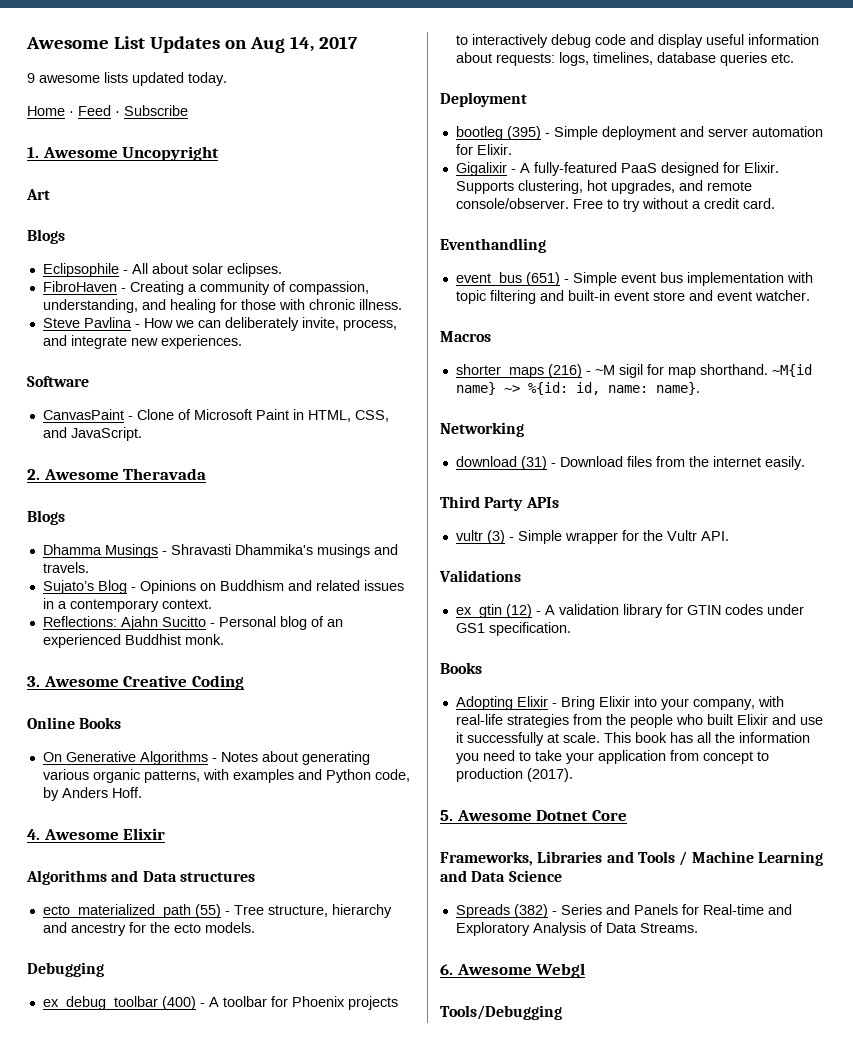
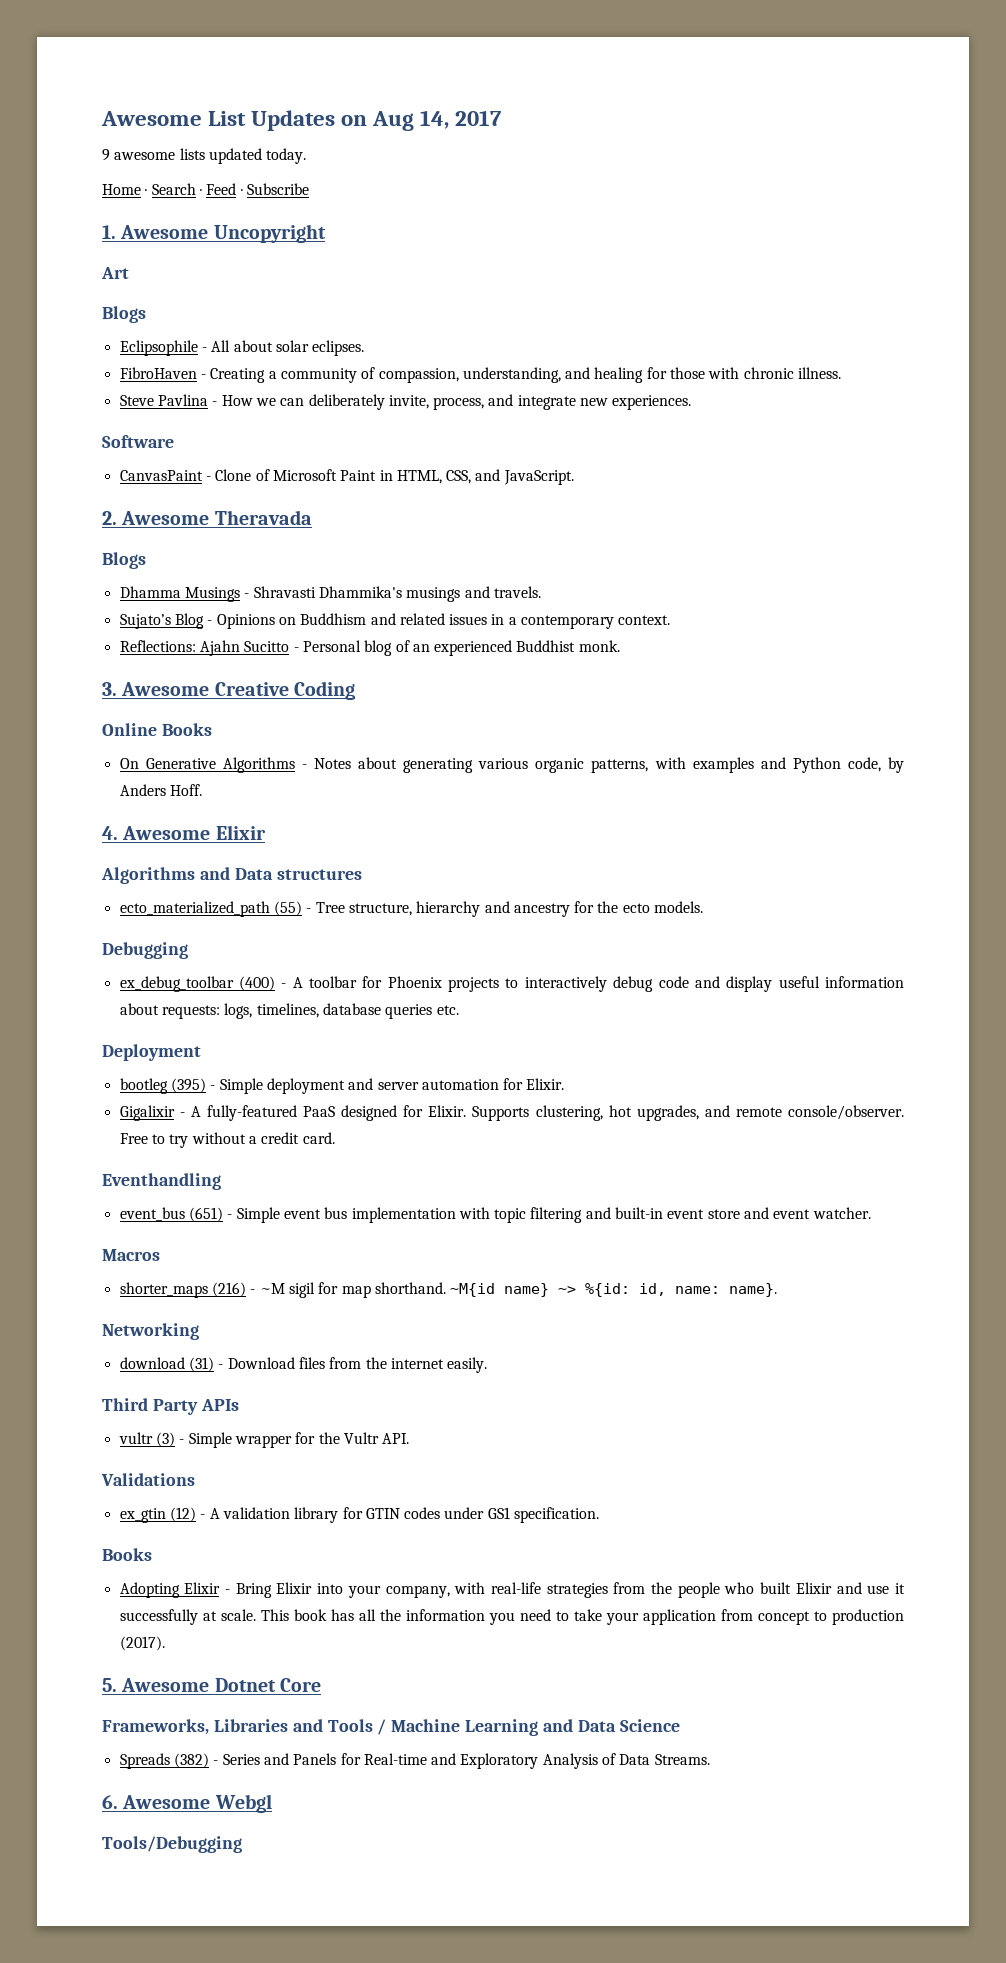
(74, 113) none -> [151,183,202,195] Search ·

